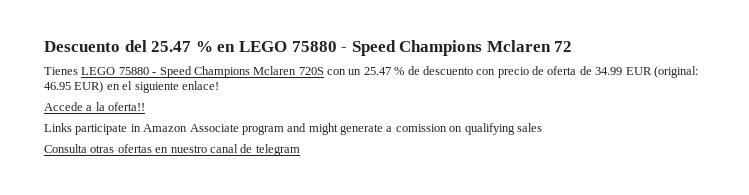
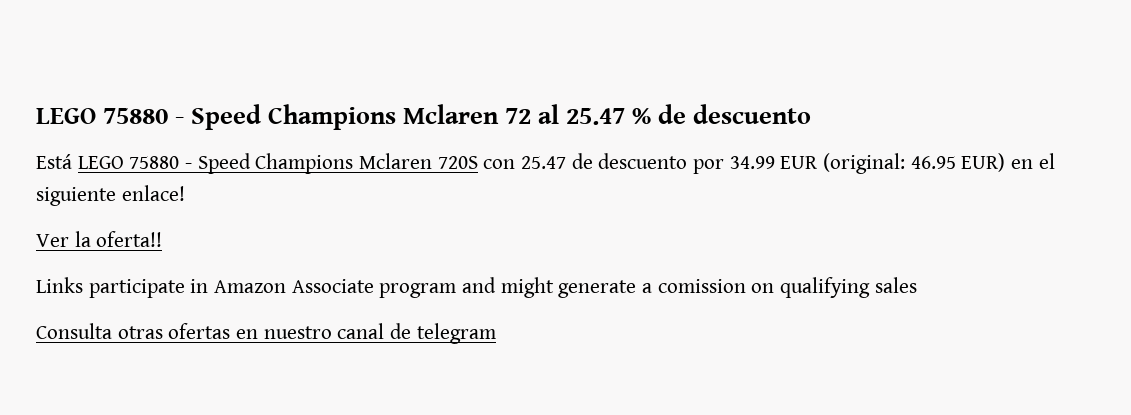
[44,40,236,52] Descuento del 25.47 % en -> (36, 116) none
[44,67,78,75] // Tienes -> [538,104,811,125] [36,154,72,169] al 25.47 % de descuento // Está
[348,66,592,78] un 25.47 % de descuento con precio de oferta de -> [521,153,725,174] 25.47 de descuento por
[44,102,93,111] Accede a -> [36,234,69,247] Ver

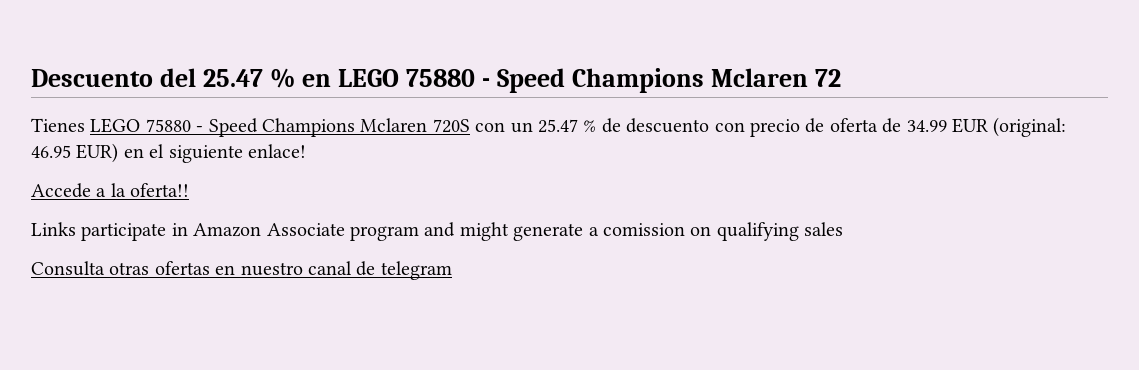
(36, 116) none -> [31,68,332,88] Descuento del 25.47 % en
[538,104,811,125] [36,154,72,169] al 25.47 % de descuento // Está -> [31,118,85,132] // Tienes
[521,153,725,174] 25.47 de descuento por -> [510,118,902,137] un 25.47 % de descuento con precio de oferta de
[36,234,69,247] Ver -> [31,183,107,198] Accede a

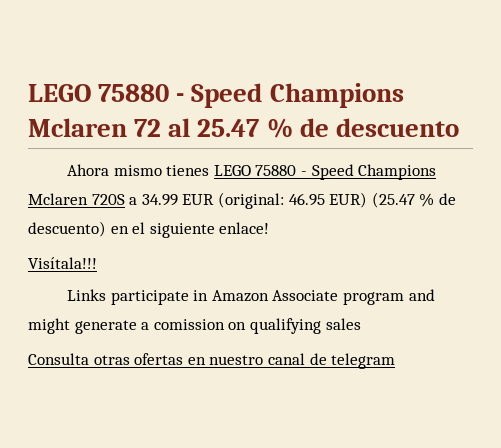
[31,68,332,88] Descuento del 25.47 % en -> (28, 93) none
[31,118,85,132] // Tienes -> [168,118,459,138] [67,164,210,176] al 25.47 % de descuento // Ahora mismo tienes
[475,118,902,137] con un 25.47 % de descuento con precio de oferta de -> [129,197,138,205] a
(119, 153) none -> [371,192,456,208] [28,221,106,237] (25.47 % de descuento)
[31,183,190,198] Accede a la oferta!! -> [28,257,97,269] Visítala!!!

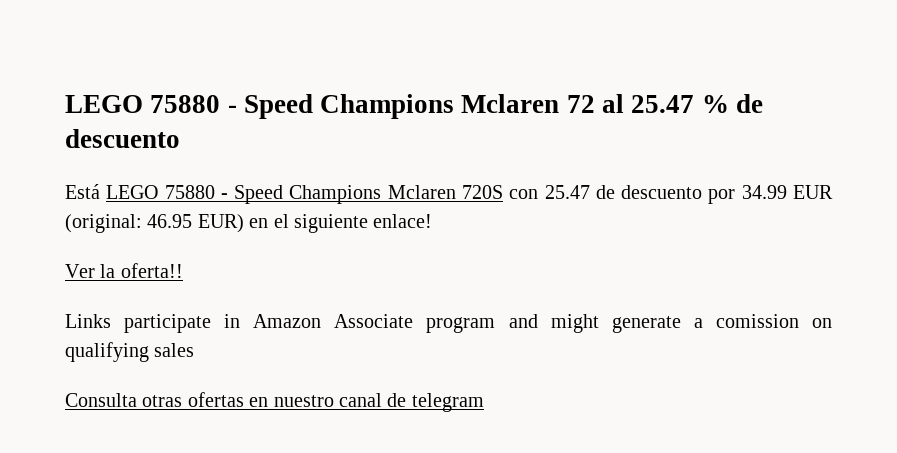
[67,164,210,176] Ahora mismo tienes -> [65,184,100,199] Está
[129,197,138,205] a -> [509,185,736,204] con 25.47 de descuento por
[371,192,456,208] [28,221,106,237] (25.47 % de descuento) -> (244, 223) none
[28,257,97,269] Visítala!!! -> [65,263,183,278] Ver la oferta!!

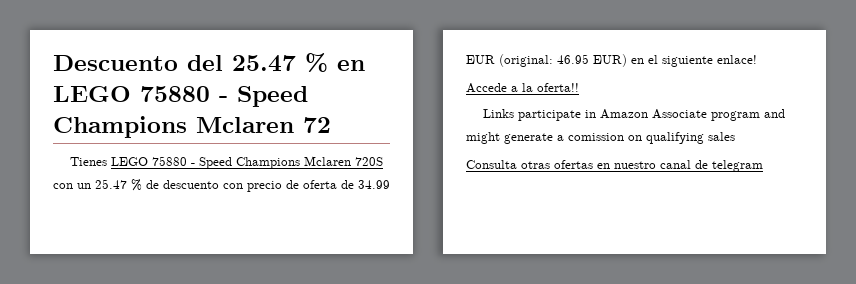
(65, 104) none -> [53,53,365,72] Descuento del 25.47 % en
[602,94,763,113] [65,129,180,148] [65,184,100,199] al 25.47 % de descuento // Está -> [70,157,108,166] // Tienes
[544,185,736,204] 25.47 de descuento por -> [77,179,354,192] un 25.47 % de descuento con precio de oferta de
[65,264,95,278] Ver -> [466,83,518,93] Accede a

